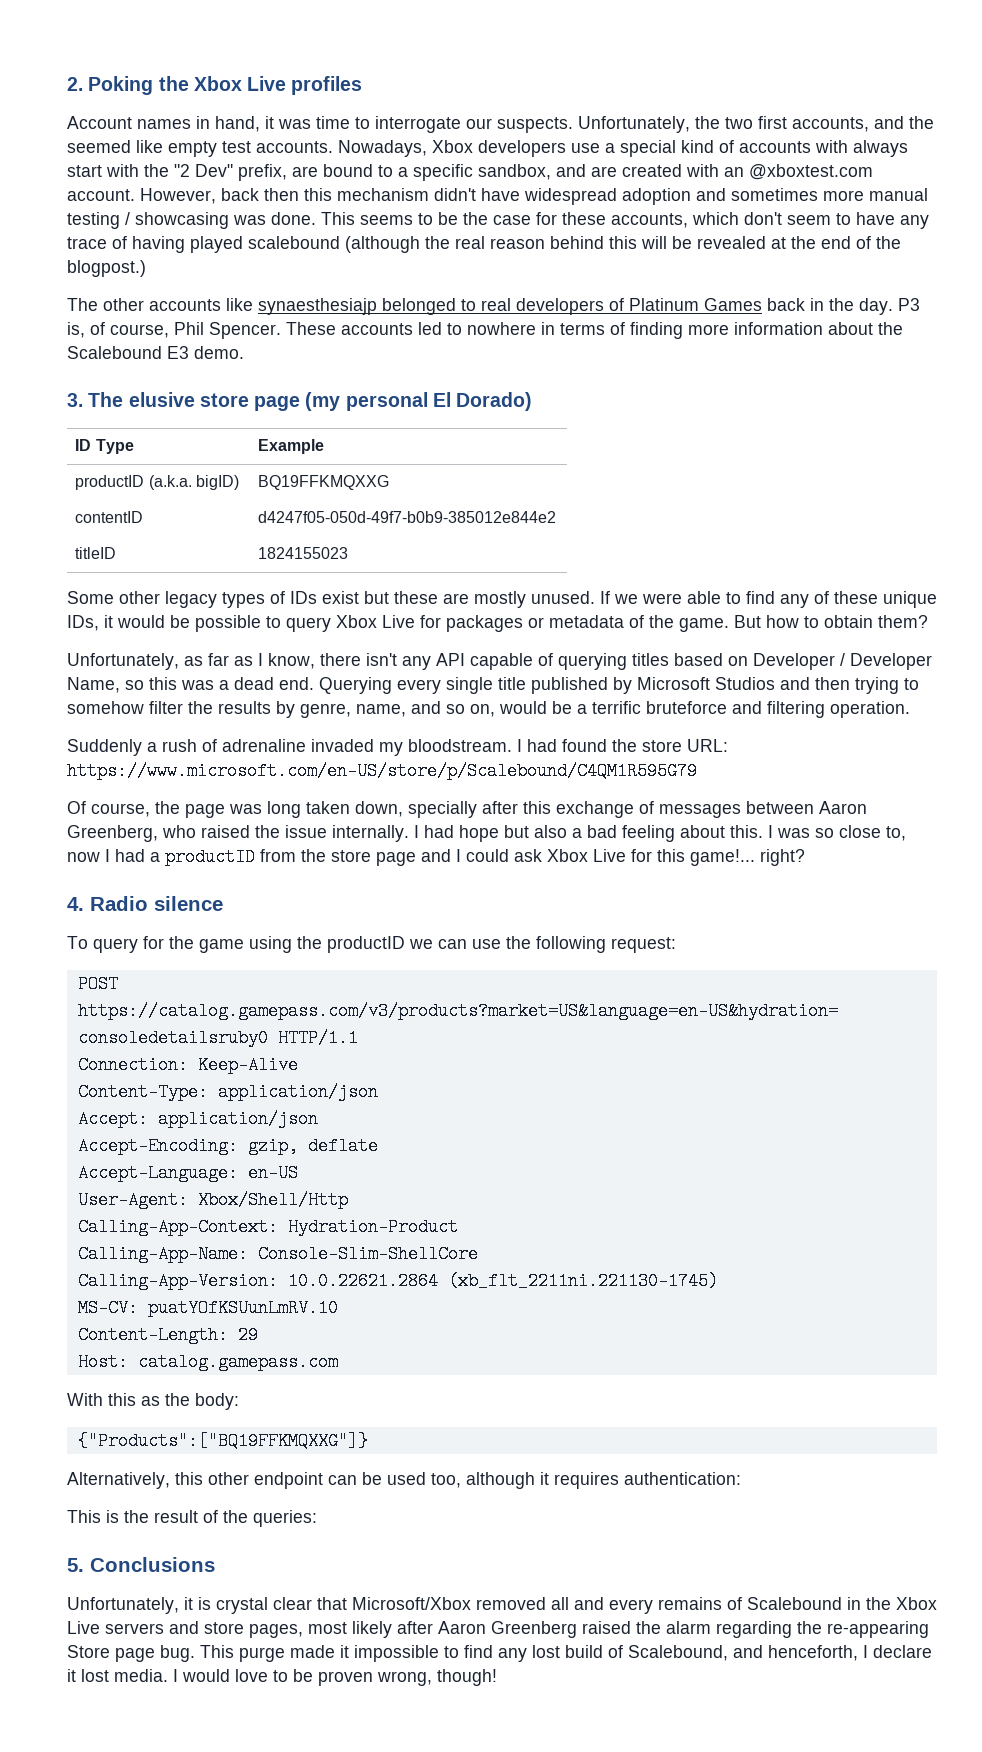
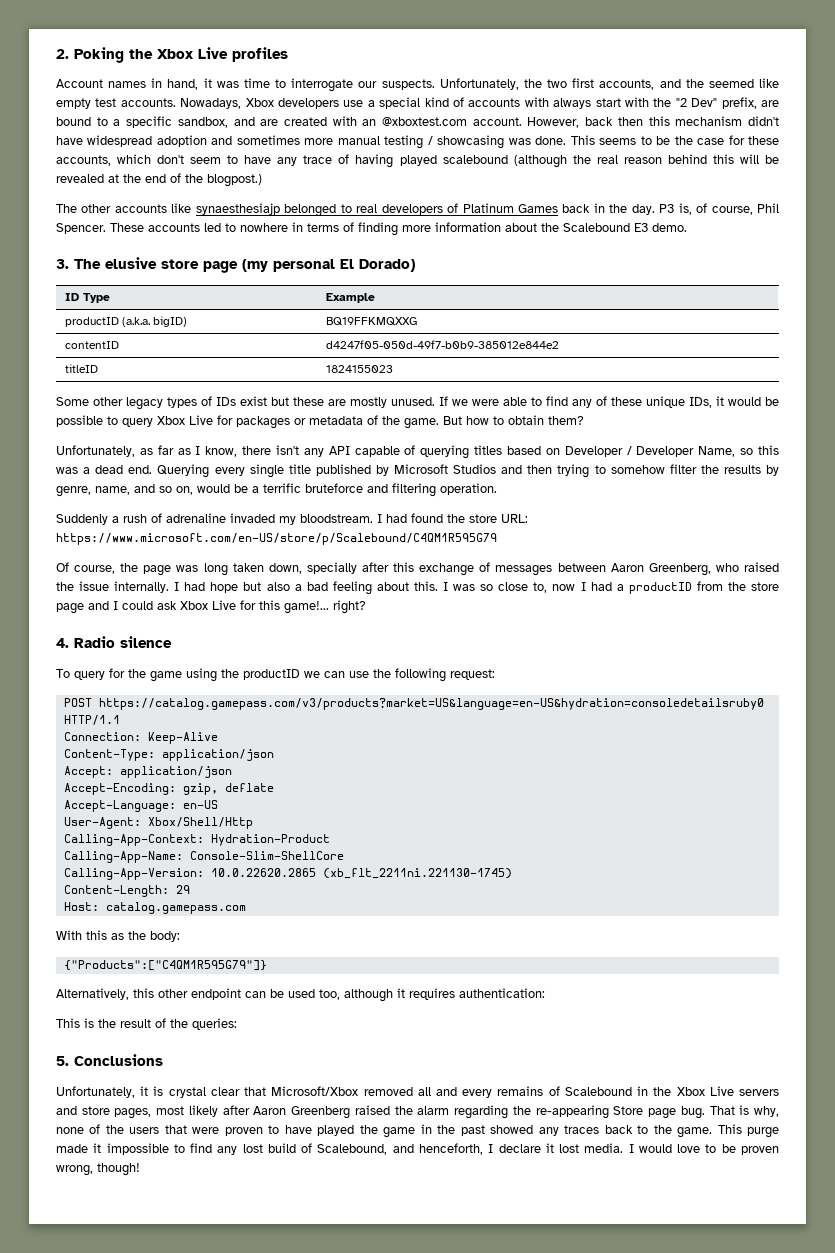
[287,1272,438,1290] 10.0.22621.2864 -> [210,868,316,877] 10.0.22620.2865
[77,1299,338,1317] // MS-CV: puatYOfKSUunLmRV.10 -> (512, 873) none
[77,1432,368,1450] {"Products":["BQ19FFKMQXXG"]} -> [63,960,267,971] {"Products":["C4QM1R595G79"]}
(195, 1653) none -> [709,1105,779,1117] [56,1124,713,1138] That is why, none of the users that were proven to have played the game in the past showed any traces back to the game.

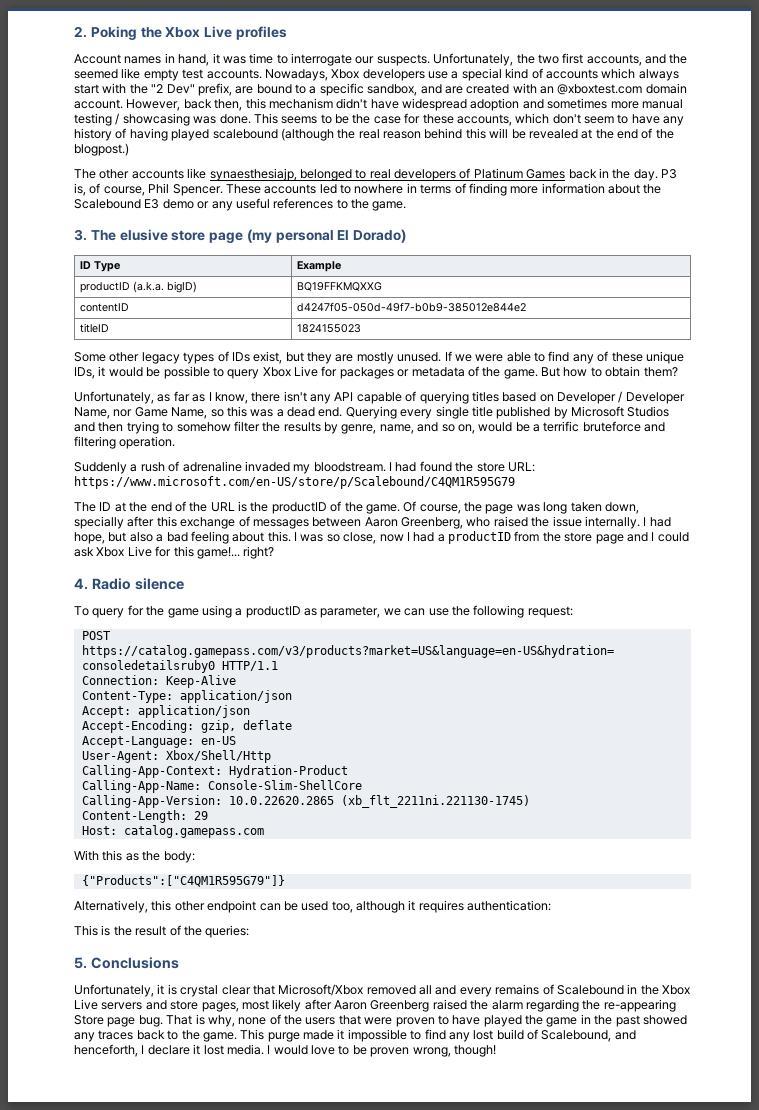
[524,97,549,107] with -> [601,68,636,79] which
(468, 121) none -> [645,83,687,94] domain
[617,117,643,126] then -> [214,99,243,111] then,
[303,155,333,164] trace -> [74,128,112,141] history
[195,203,280,215] synaesthesiajp -> [209,168,297,181] synaesthesiajp,
[652,223,687,232] demo. -> [162,198,407,211] demo or any useful references to the game.
[240,396,324,406] exist but these -> [253,351,332,364] exist, but they
(736, 451) none -> [113,407,208,419] nor Game Name,
(497, 539) none -> [74,501,400,514] The ID at the end of the URL is the productID of the game.
[210,582,239,593] hope -> [74,532,105,544] hope,
[498,582,548,593] close to, -> [343,532,377,544] close,
[221,669,300,680] the productID -> [235,606,381,618] a productID as parameter,

